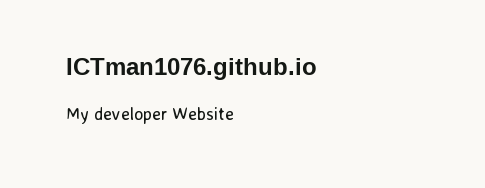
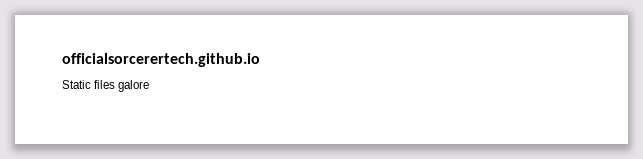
[66,58,317,80] [66,107,234,124] ICTman1076.github.io // My developer Website -> [62,53,260,67] [62,80,150,92] officialsorcerertech.github.io // Static files galore

